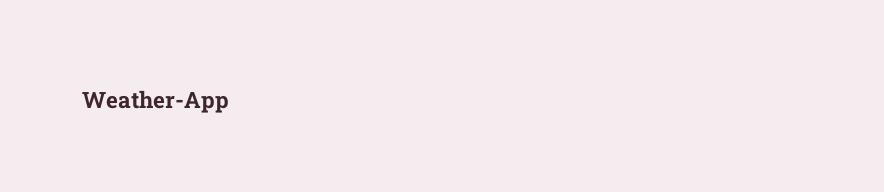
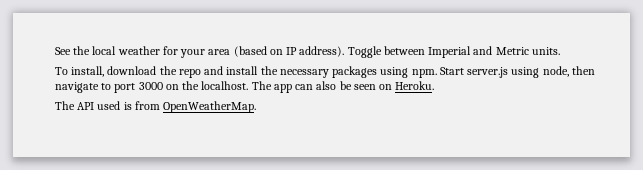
[82,90,229,113] Weather-App -> [55,46,560,58] [55,66,595,78] [55,81,435,93] [55,101,257,113] See the local weather for your area (based on IP address). Toggle between Imperial and Metric units. // To install, download the repo and install the necessary packages using npm. Start server.js using node, then navigate to port 3000 on the localhost. The app can also be seen on Heroku. // The API used is from OpenWeatherMap.

